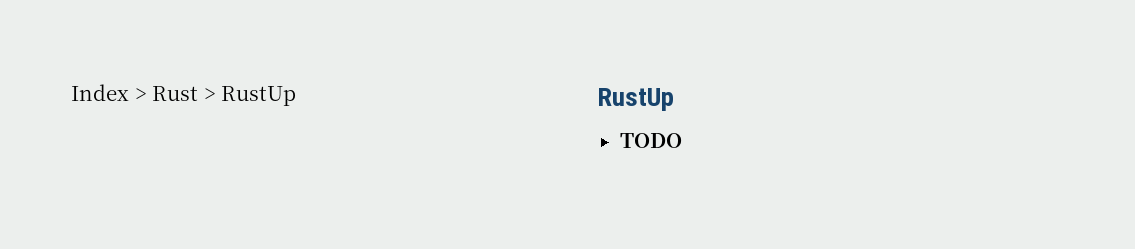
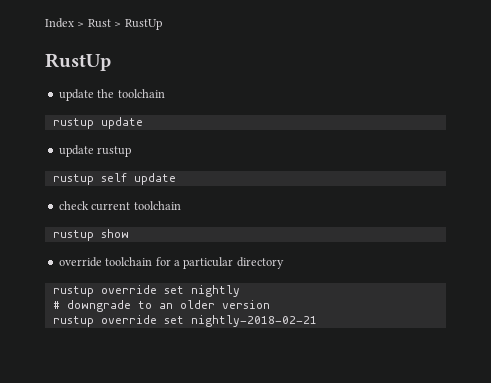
[619,133,682,148] TODO -> [58,89,165,101] [52,117,143,129] [58,145,132,157] [52,173,176,185] [58,201,181,211] [52,229,129,241] [58,257,284,269] [52,285,240,297] [52,300,270,312] [52,315,317,327] update the toolchain // rustup update // update rustup // rustup self update // check current toolchain // rustup show // override toolchain for a particular directory // rustup override set nightly // # downgrade to an older version // rustup override set nightly-2018-02-21

